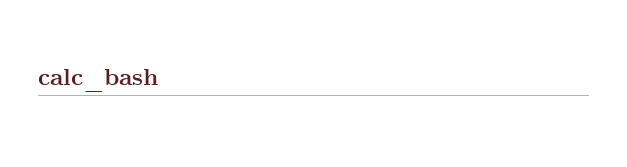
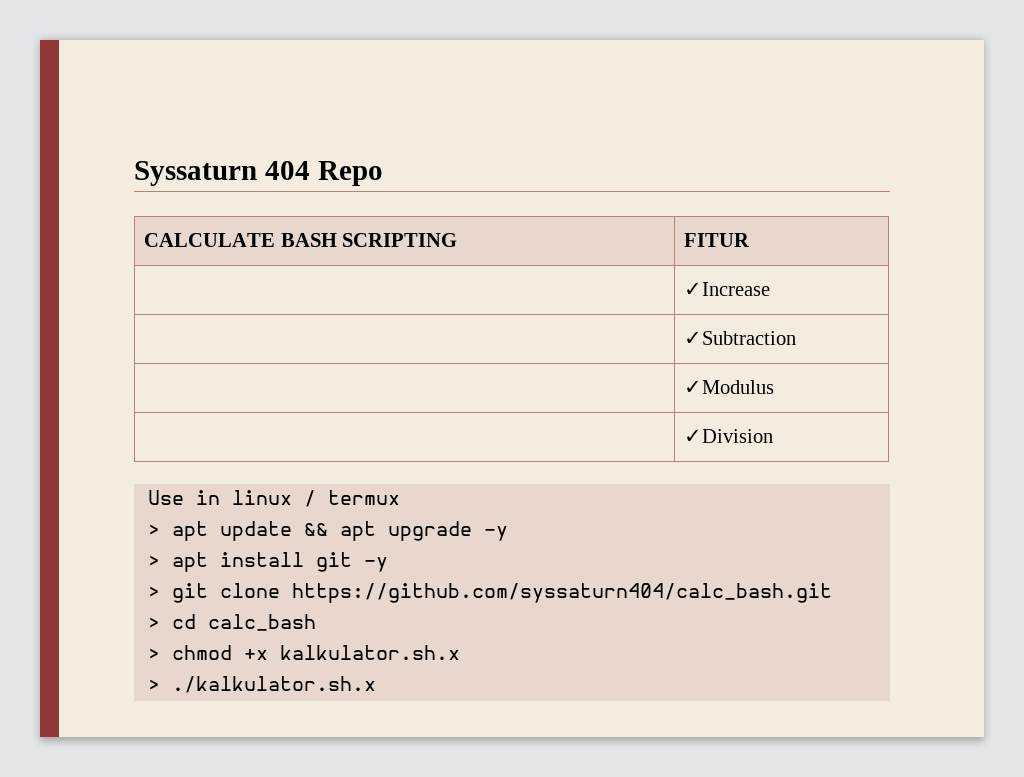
[38,69,158,92] calc_bash -> [134,161,383,186] [144,233,458,247] [684,233,750,247] [684,282,771,296] [684,331,797,345] [684,380,775,394] [684,429,774,443] [147,490,400,507] [147,521,508,541] [147,552,388,572] [147,583,832,603] [147,614,316,631] [147,645,460,660] [147,676,376,693] Syssaturn 404 Repo // CALCULATE BASH SCRIPTING | FITUR // | ✓Increase // | ✓Subtraction // | ✓Modulus // | ✓Division // Use in linux / termux // > apt update && apt upgrade -y // > apt install git -y // > git clone https://github.com/syssaturn404/calc_bash.git // > cd calc_bash // > chmod +x kalkulator.sh.x // > ./kalkulator.sh.x

